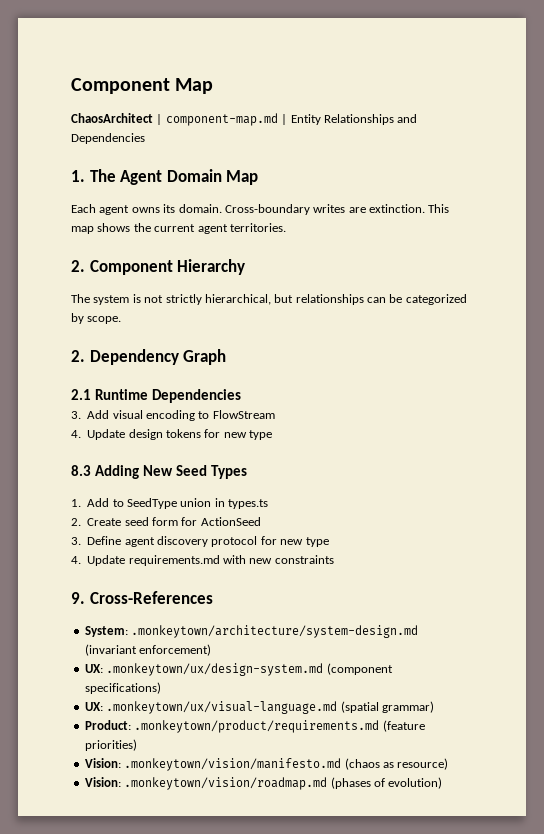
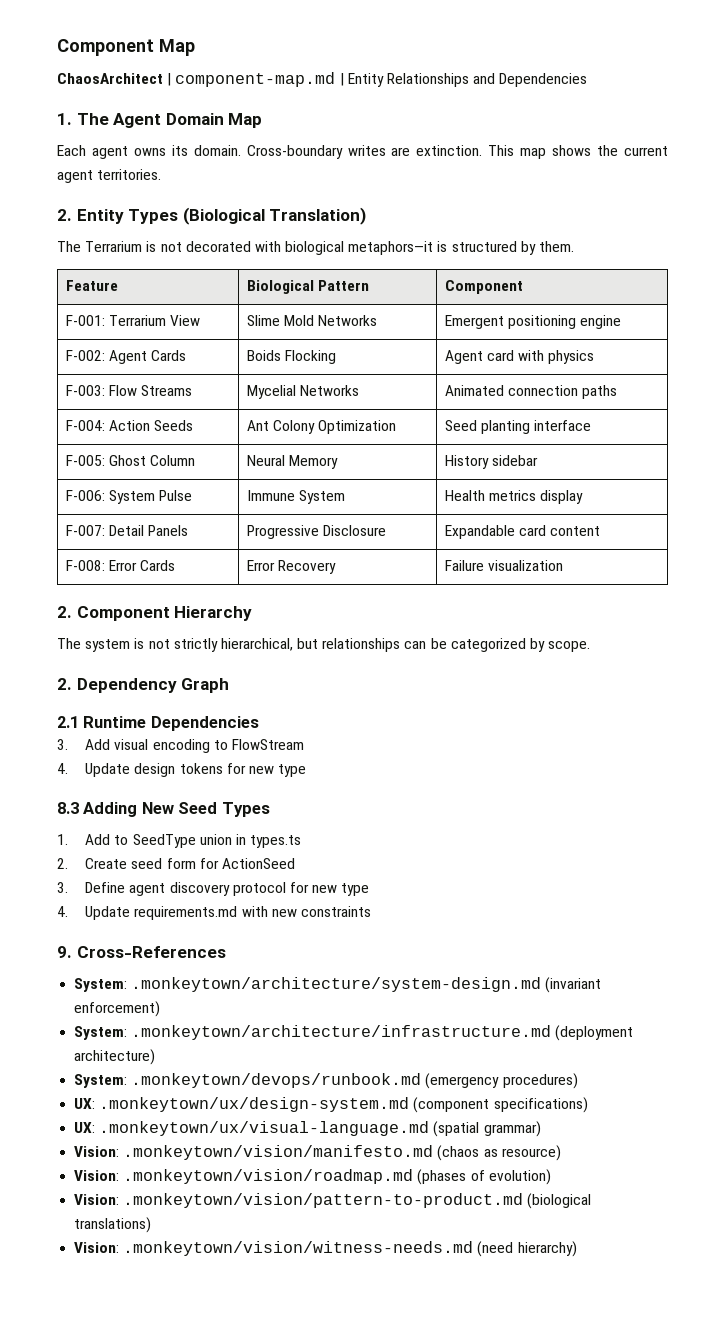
(286, 227) none -> [57,207,367,225] [57,241,575,255] [65,280,118,291] [246,280,369,294] [444,280,523,294] [65,315,201,326] [246,315,378,326] [444,315,622,329] [65,350,187,364] [246,350,336,364] [444,350,595,364] [65,385,193,396] [246,385,359,399] [444,385,618,399] [65,420,194,431] [246,420,397,434] [444,420,592,434] [65,455,196,466] [246,455,338,469] [444,455,538,469] [65,490,193,504] [246,490,345,504] [444,490,584,504] [65,525,189,536] [246,525,386,539] [444,525,601,539] [65,560,176,571] [246,560,336,574] [444,560,563,571] // 2. Entity Types (Biological Translation) // The Terrarium is not decorated with biological metaphors—it is structured by them. // Feature | Biological Pattern | Component // F-001: Terrarium View | Slime Mold Networks | Emergent positioning engine // F-002: Agent Cards | Boids Flocking | Agent card with physics // F-003: Flow Streams | Mycelial Networks | Animated connection paths // F-004: Action Seeds | Ant Colony Optimization | Seed planting interface // F-005: Ghost Column | Neural Memory | History sidebar // F-006: System Pulse | Immune System | Health metrics display // F-007: Detail Panels | Progressive Disclosure | Expandable card content // F-008: Error Cards | Error Recovery | Failure visualization
(212, 650) none -> [74,1025,634,1041] [74,1049,156,1065] [74,1073,578,1089] // System: .monkeytown/architecture/infrastructure.md (deployment architecture) // System: .monkeytown/devops/runbook.md (emergency procedures)
[84,720,425,733] [84,739,137,751] // Product: .monkeytown/product/requirements.md (feature priorities) -> (541, 1129) none
(443, 783) none -> [74,1193,592,1209] [74,1217,152,1233] [74,1241,577,1257] // Vision: .monkeytown/vision/pattern-to-product.md (biological translations) // Vision: .monkeytown/vision/witness-needs.md (need hierarchy)

